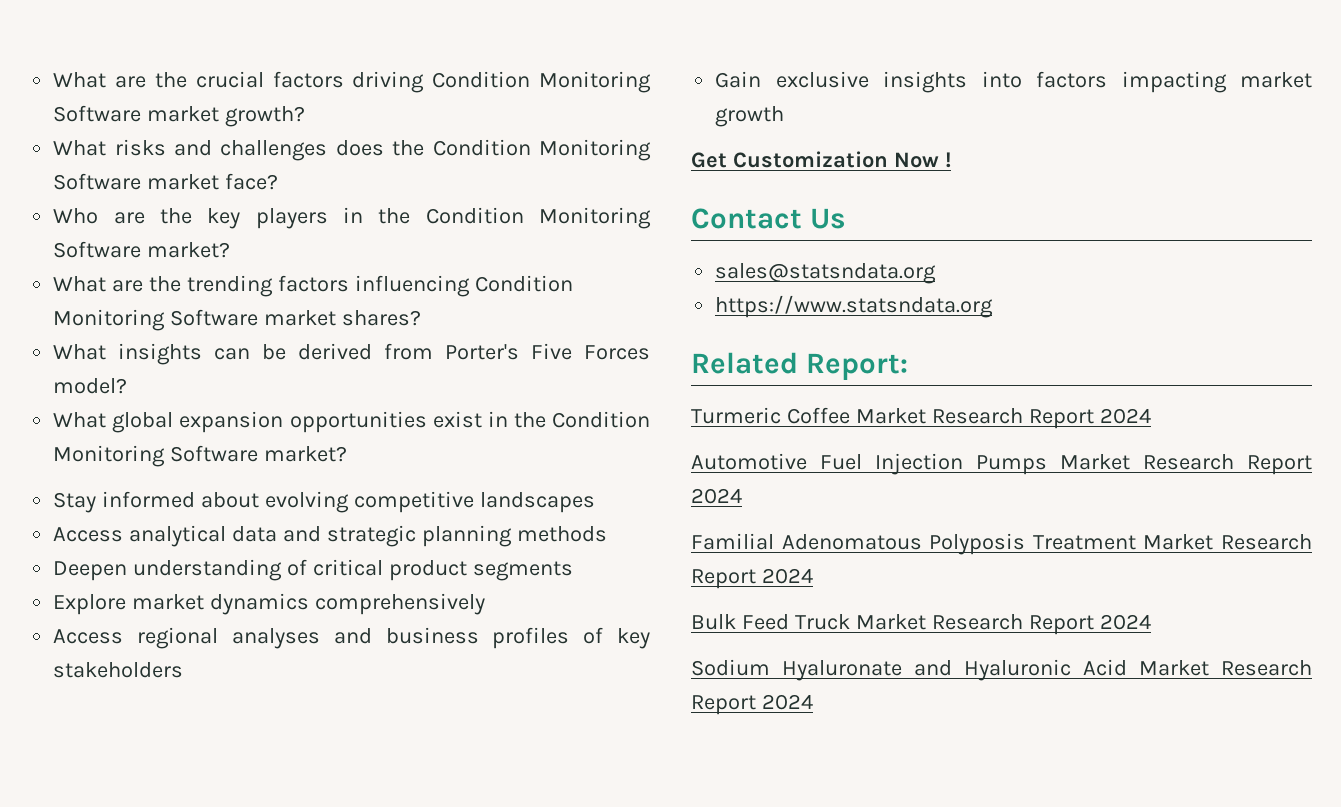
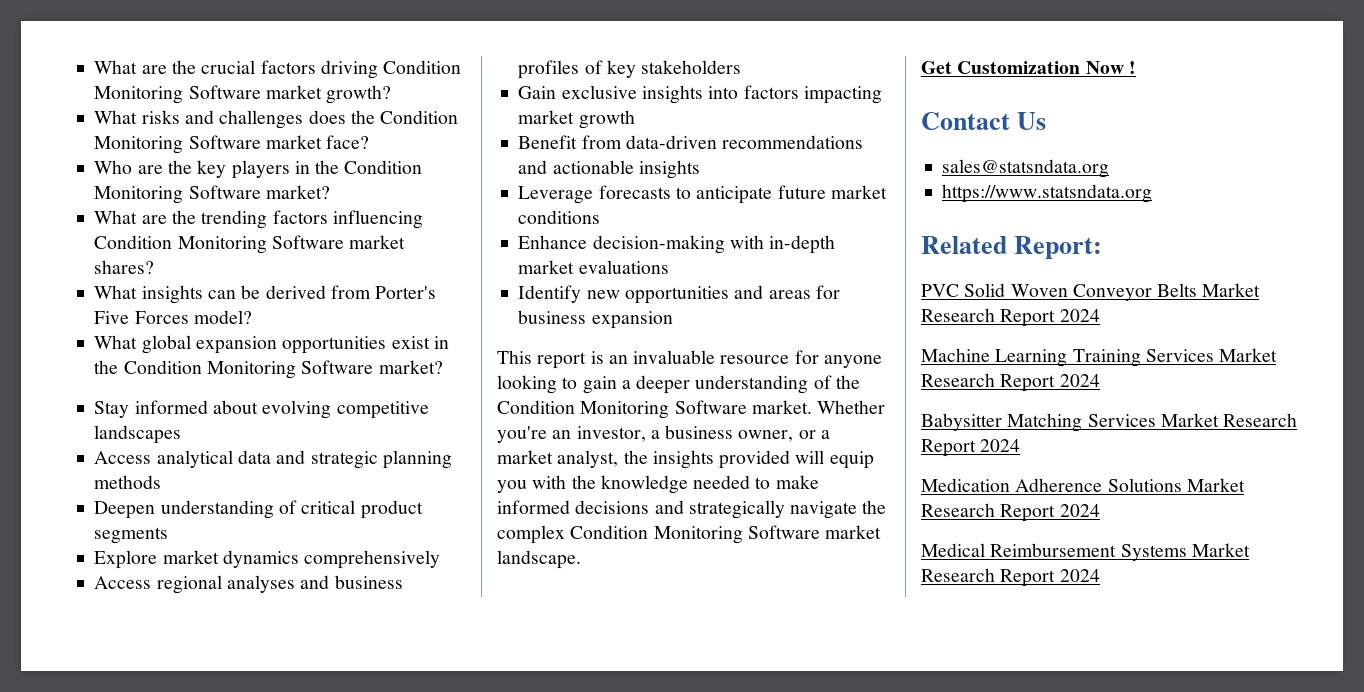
(785, 116) none -> [518,135,864,149] [518,160,700,179] [518,185,887,204] [518,210,601,224] [518,235,836,254] [518,260,669,274] [518,285,840,304] [518,310,673,329] [497,350,882,369] [497,375,860,394] [497,400,886,419] [497,425,830,443] [497,450,874,469] [497,475,819,494] [497,500,887,519] [497,525,882,544] [497,550,581,569] // Benefit from data-driven recommendations and actionable insights // Leverage forecasts to anticipate future market conditions // Enhance decision-making with in-depth market evaluations // Identify new opportunities and areas for business expansion // This report is an invaluable resource for anyone looking to gain a deeper understanding of the Condition Monitoring Software market. Whether you're an investor, a business owner, or a market analyst, the insights provided will equip you with the knowledge needed to make informed decisions and strategically navigate the complex Condition Monitoring Software market landscape.
[691,407,1151,429] [691,453,1312,475] [691,488,742,504] [691,533,1312,555] [691,568,813,589] [691,614,1151,635] [691,659,1127,681] Turmeric Coffee Market Research Report 2024 // Automotive Fuel Injection Pumps Market Research Report 2024 // Familial Adenomatous Polyposis Treatment Market Research Report 2024 // Bulk Feed Truck Market Research Report 2024 // Sodium Hyaluronate and Hyaluronic Acid -> [921,283,1261,301] [921,308,1100,327] [921,348,1278,367] [921,373,1100,392] [921,413,1298,432] [921,439,1021,457] [921,478,1245,492] [921,503,1100,522] [921,543,1187,561] PVC Solid Woven Conveyor Belts Market Research Report 2024 // Machine Learning Training Services Market Research Report 2024 // Babysitter Matching Services Market Research Report 2024 // Medication Adherence Solutions Market Research Report 2024 // Medical Reimbursement Systems

